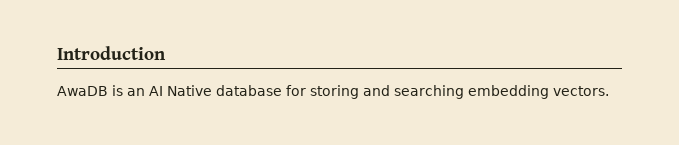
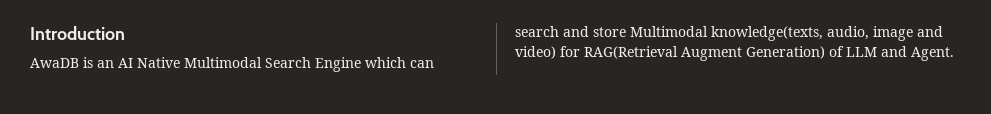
[216,85,609,99] database for storing and searching embedding vectors. -> [184,57,434,72] [515,26,943,41] [515,46,954,61] Multimodal Search Engine which can search and store Multimodal knowledge(texts, audio, image and video) for RAG(Retrieval Augment Generation) of LLM and Agent.

